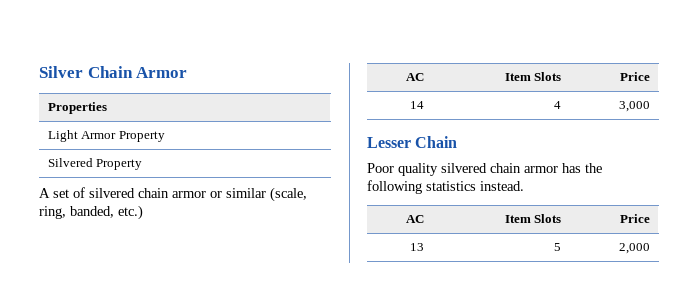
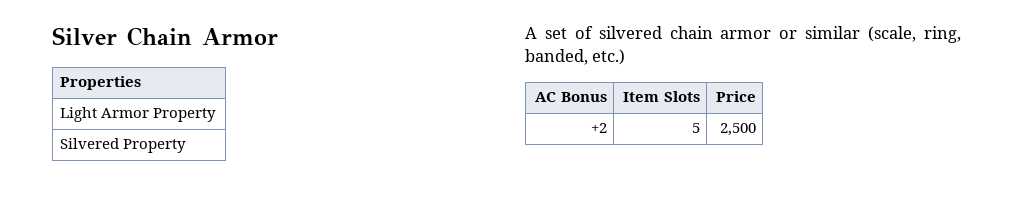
[504,72,562,81] [620,72,651,81] [410,101,425,109] [554,101,562,109] [619,101,651,112] [367,136,458,148] [367,163,602,176] [367,180,524,194] [406,215,425,223] [504,214,562,223] [620,214,651,223] [410,243,425,251] | Item Slots | Price // 14 | 4 | 3,000 // Lesser Chain // Poor quality silvered chain armor has the following statistics instead. // AC | Item Slots | Price // 13 -> [560,92,607,102] [623,91,700,102] [715,91,756,102] [590,123,607,133] Bonus | Item Slots | Price // +2
[619,243,651,254] 2,000 -> [719,123,756,136] 2,500

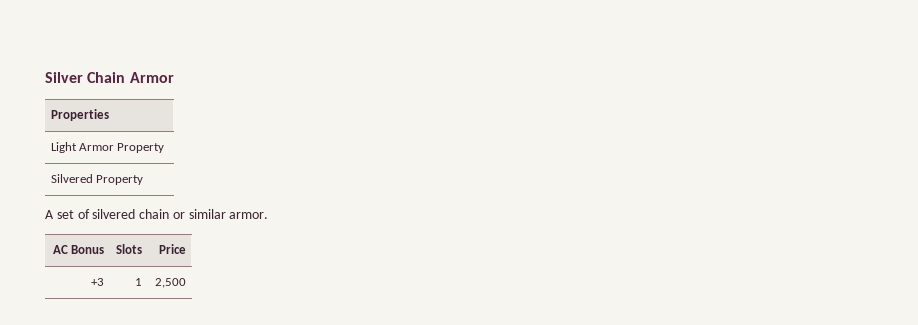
[720,30,772,39] armor -> (170, 214) none
[868,26,962,43] [525,49,626,65] (scale, ring, banded, etc.) -> [229,212,269,219] armor.
[623,92,660,102] Item -> (105, 249) none
[590,123,607,133] [691,123,700,133] +2 | 5 -> [91,278,105,286] [135,278,143,286] +3 | 1

